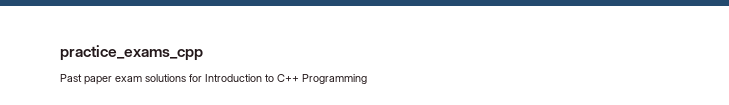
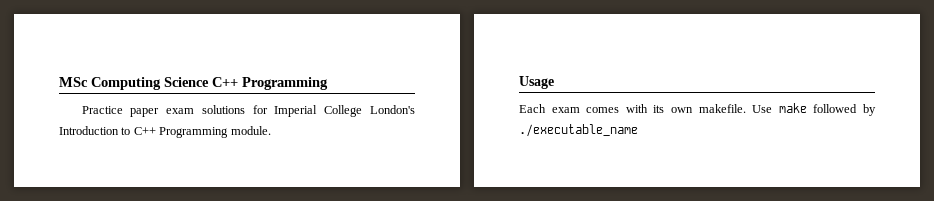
[60,45,203,61] [60,74,82,82] practice_exams_cpp // Past -> [59,77,328,90] [81,106,123,114] MSc Computing Science C++ Programming // Practice
(202, 78) none -> [274,105,415,117] Imperial College London's
(367, 79) none -> [230,126,271,135] [519,76,554,89] [519,103,876,116] [519,124,638,137] module. // Usage // Each exam comes with its own makefile. Use make followed by ./executable_name

